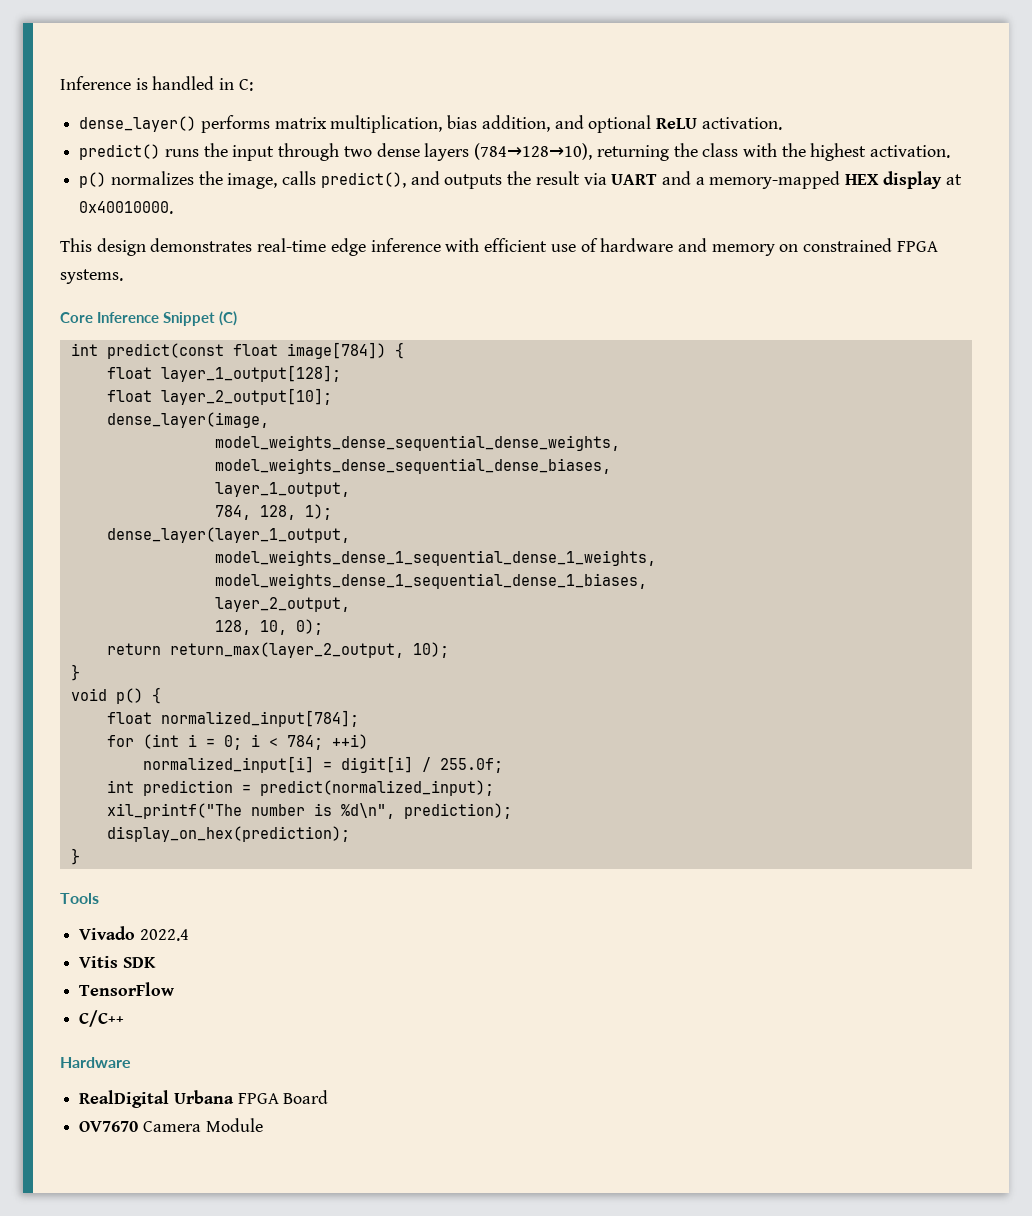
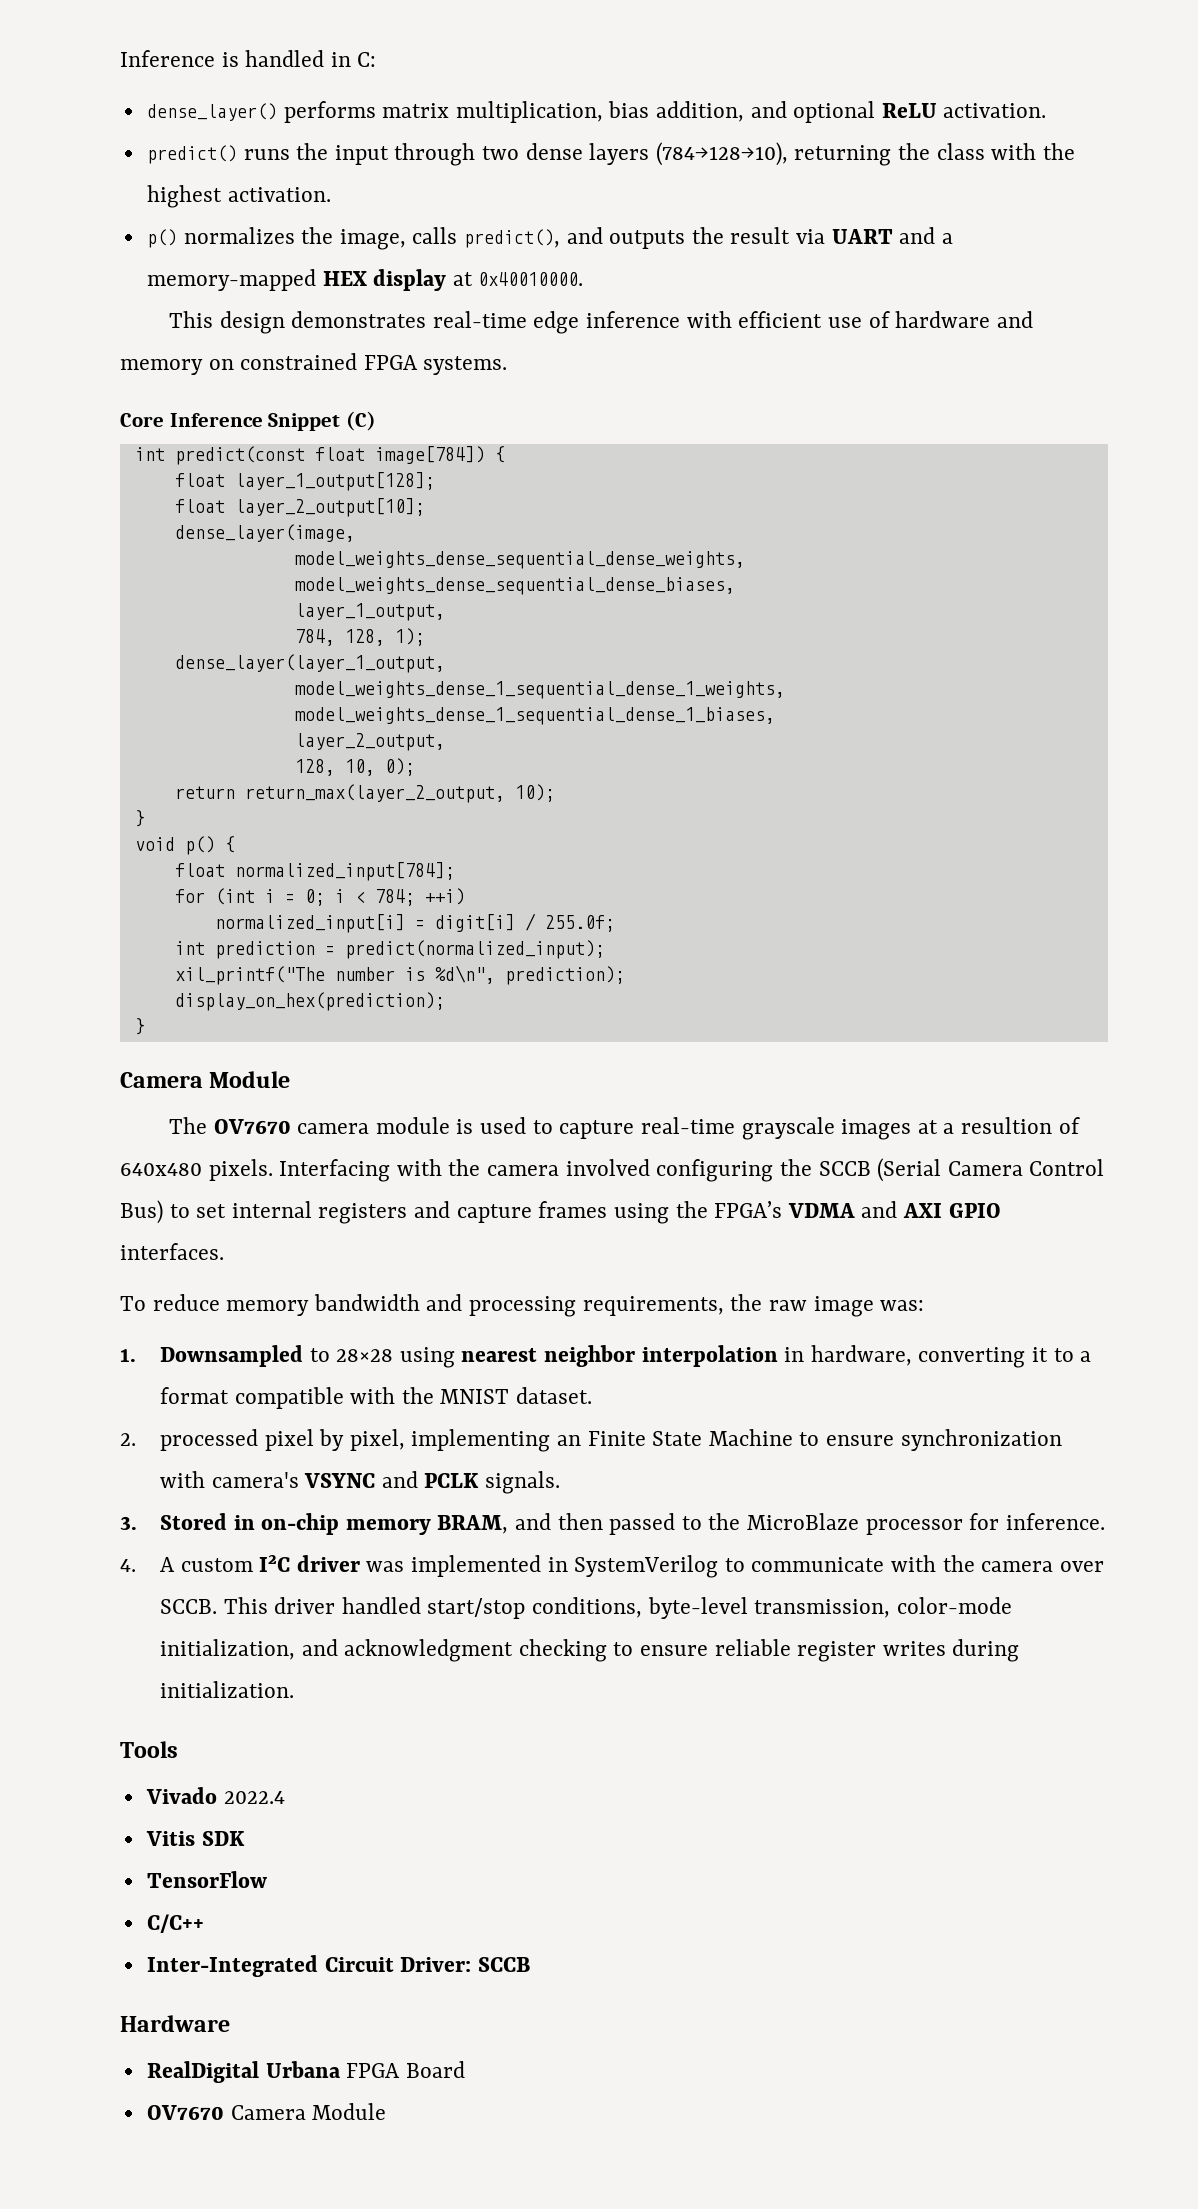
(80, 856) none -> [120,1071,291,1088] [169,1117,1080,1140] [120,1158,1105,1182] [120,1200,1001,1224] [120,1243,224,1260] [120,1294,925,1317] [120,1345,1092,1368] [159,1387,592,1409] [120,1429,1062,1452] [159,1471,560,1494] [120,1513,1105,1535] [120,1555,1104,1578] [159,1597,1012,1619] [159,1639,1020,1662] [159,1681,294,1698] // Camera Module // The OV7670 camera module is used to capture real-time grayscale images at a resultion of 640x480 pixels. Interfacing with the camera involved configuring the SCCB (Serial Camera Control Bus) to set internal registers and capture frames using the FPGA’s VDMA and AXI GPIO interfaces. // To reduce memory bandwidth and processing requirements, the raw image was: // 1. Downsampled to 28×28 using nearest neighbor interpolation in hardware, converting it to a format compatible with the MNIST dataset. // 2. processed pixel by pixel, implementing an Finite State Machine to ensure synchronization with camera's VSYNC and PCLK signals. // 3. Stored in on-chip memory BRAM, and then passed to the MicroBlaze processor for inference. // 4. A custom I²C driver was implemented in SystemVerilog to communicate with the camera over SCCB. This driver handled start/stop conditions, byte-level transmission, color-mode initialization, and acknowledgment checking to ensure reliable register writes during initialization.
(125, 1018) none -> [146,1955,530,1977] // Inter-Integrated Circuit Driver: SCCB

